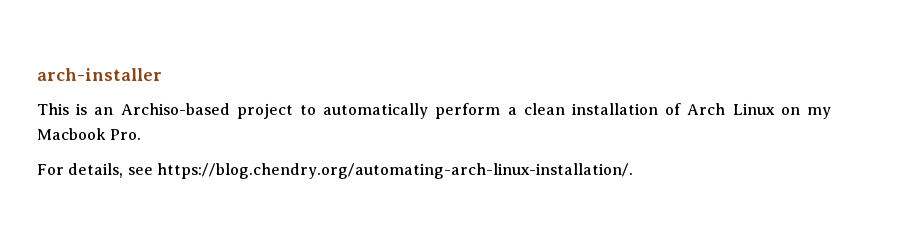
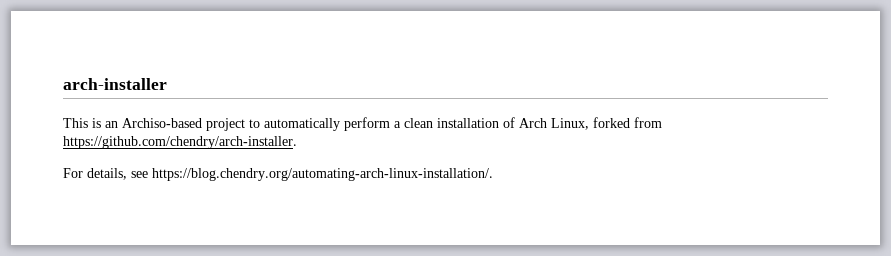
[732,103,832,119] [37,128,142,140] Linux on my Macbook Pro. -> [551,117,662,130] [63,136,297,149] Linux, forked from https://github.com/chendry/arch-installer.

